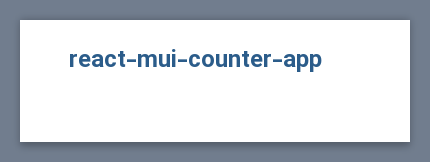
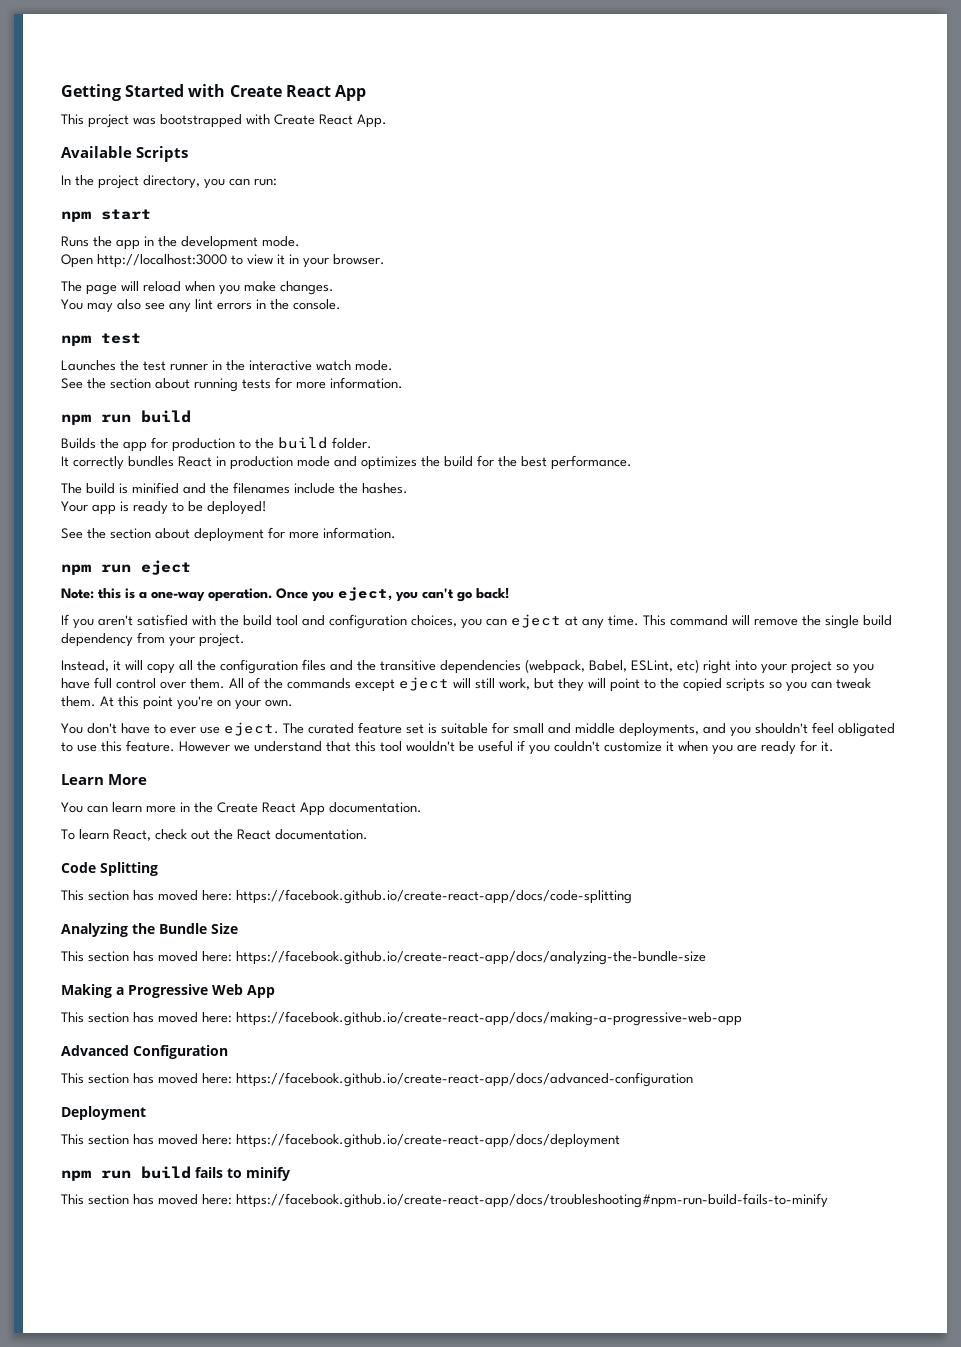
[69,49,322,72] react-mui-counter-app -> [61,84,366,101] [61,114,387,128] [61,146,189,162] [61,175,277,189] [61,209,151,222] [61,236,300,250] [61,254,385,268] [61,281,334,295] [61,299,341,313] [61,333,141,346] [61,360,393,371] [61,377,403,392] [61,410,191,425] [61,437,372,452] [61,455,632,470] [61,482,408,494] [61,501,267,515] [61,527,396,542] [61,560,191,575] [61,587,509,602] [61,614,892,629] [61,632,245,647] [61,659,874,674] [61,677,871,692] [61,696,293,710] [61,722,895,737] [61,740,834,755] [61,774,148,785] [61,802,422,816] [61,829,368,841] [61,862,158,876] [61,889,632,904] [61,923,238,937] [61,950,706,965] [61,984,275,998] [61,1011,742,1026] [61,1045,228,1059] [61,1072,693,1087] [61,1106,146,1120] [61,1133,620,1148] [61,1166,290,1181] [61,1193,828,1208] Getting Started with Create React App // This project was bootstrapped with Create React App. // Available Scripts // In the project directory, you can run: // npm start // Runs the app in the development mode. // Open http://localhost:3000 to view it in your browser. // The page will reload when you make changes. // You may also see any lint errors in the console. // npm test // Launches the test runner in the interactive watch mode. // See the section about running tests for more information. // npm run build // Builds the app for production to the build folder. // It correctly bundles React in production mode and optimizes the build for the best performance. // The build is minified and the filenames include the hashes. // Your app is ready to be deployed! // See the section about deployment for more information. // npm run eject // Note: this is a one-way operation. Once you eject, you can't go back! // If you aren't satisfied with the build tool and configuration choices, you can eject at any time. This command will remove the single build dependency from your project. // Instead, it will copy all the configuration files and the transitive dependencies (webpack, Babel, ESLint, etc) right into your project so you have full control over them. All of the commands except eject will still work, but they will point to the copied scripts so you can tweak them. At this point you're on your own. // You don't have to ever use eject. The curated feature set is suitable for small and middle deployments, and you shouldn't feel obligated to use this feature. However we understand that this tool wouldn't be useful if you couldn't customize it when you are ready for it. // Learn More // You can learn more in the Create React App documentation. // To learn React, check out the React documentation. // Code Splitting // This section has moved here: https://facebook.github.io/create-react-app/docs/code-splitting // Analyzing the Bundle Size // This section has moved here: https://facebook.github.io/create-react-app/docs/analyzing-the-bundle-size // Making a Progressive Web App // This section has moved here: https://facebook.github.io/create-react-app/docs/making-a-progressive-web-app // Advanced Configuration // This section has moved here: https://facebook.github.io/create-react-app/docs/advanced-configuration // Deployment // This section has moved here: https://facebook.github.io/create-react-app/docs/deployment // npm run build fails to minify // This section has moved here: https://facebook.github.io/create-react-app/docs/troubleshooting#npm-run-build-fails-to-minify

